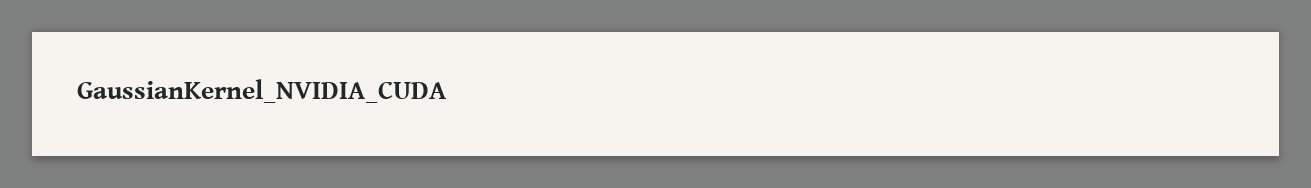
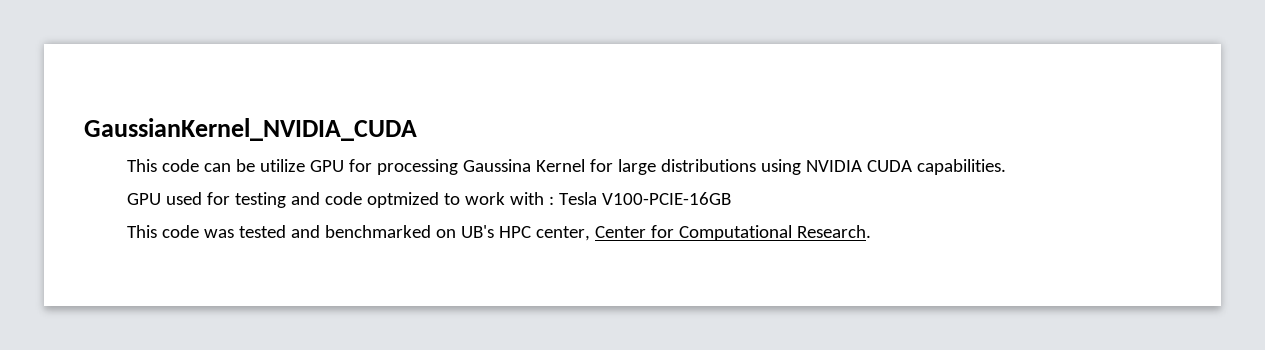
(446, 91) none -> [127,159,1007,175] [127,192,732,208] [127,225,872,241] // This code can be utilize GPU for processing Gaussina Kernel for large distributions using NVIDIA CUDA capabilities. // GPU used for testing and code optmized to work with : Tesla V100-PCIE-16GB // This code was tested and benchmarked on UB's HPC center, Center for Computational Research.

